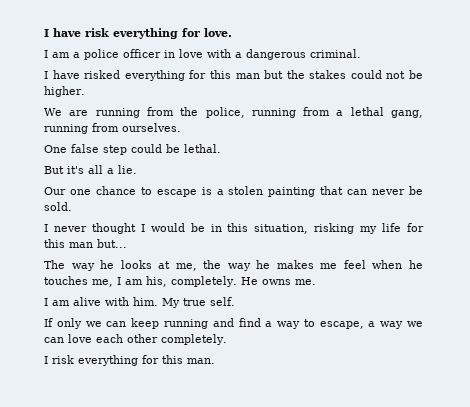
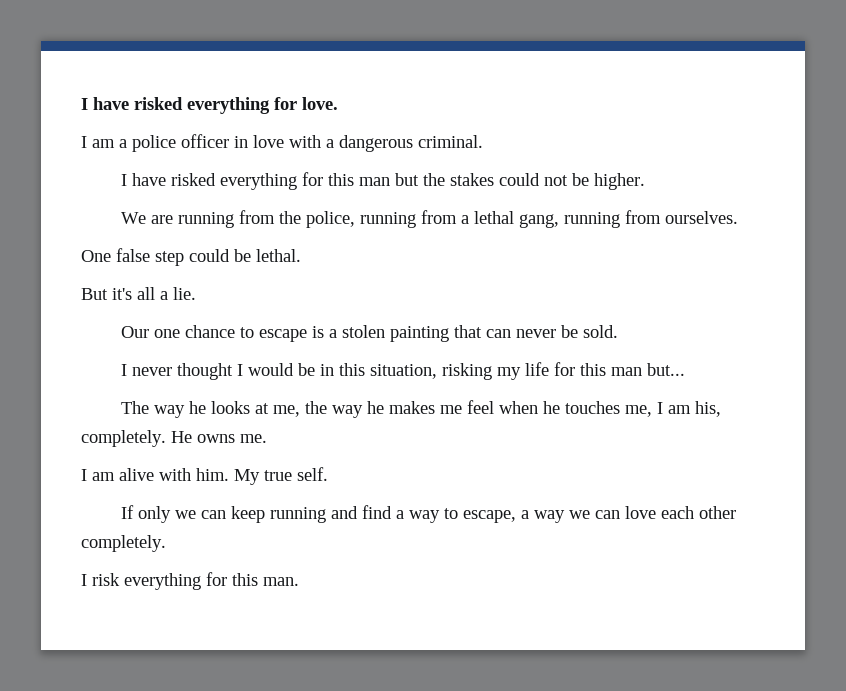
[44,28,109,37] I have risk -> [81,97,183,110] I have risked

